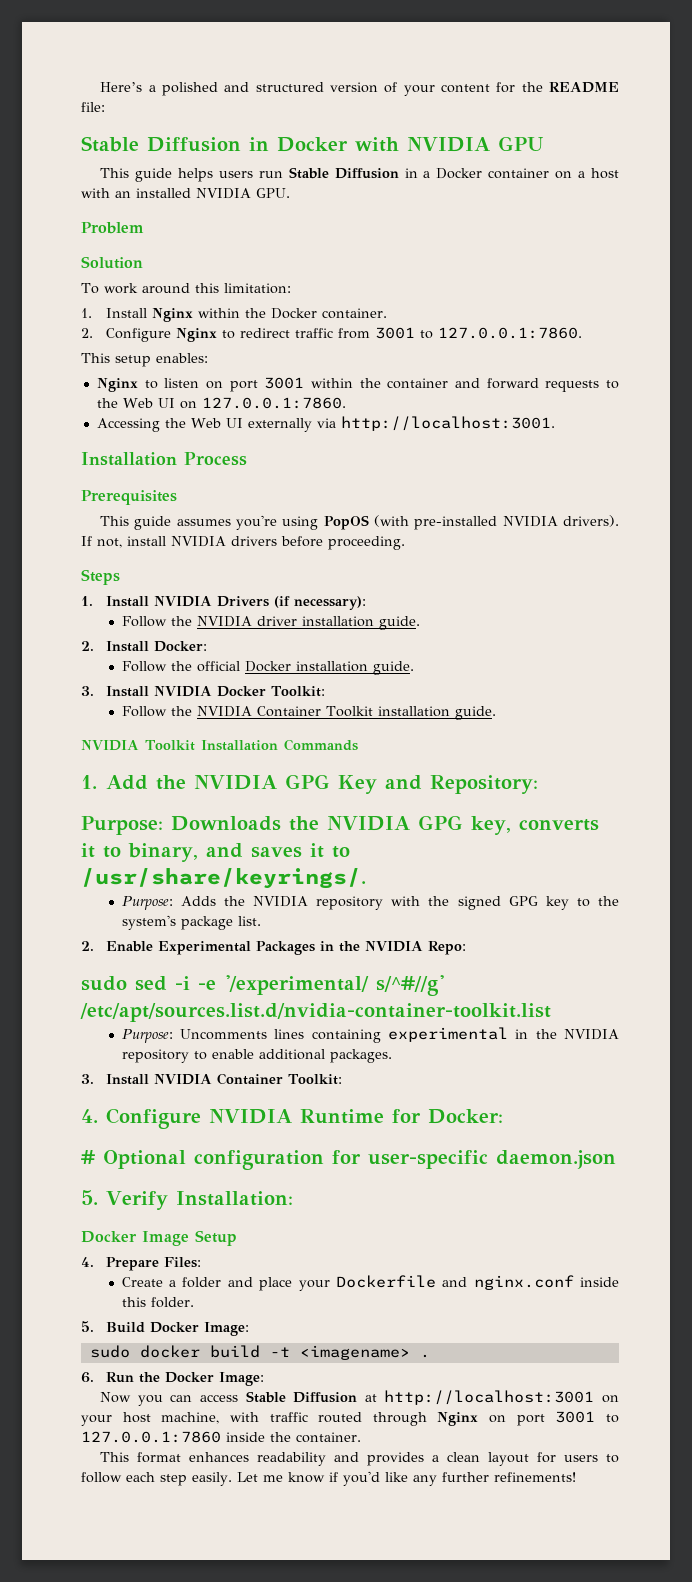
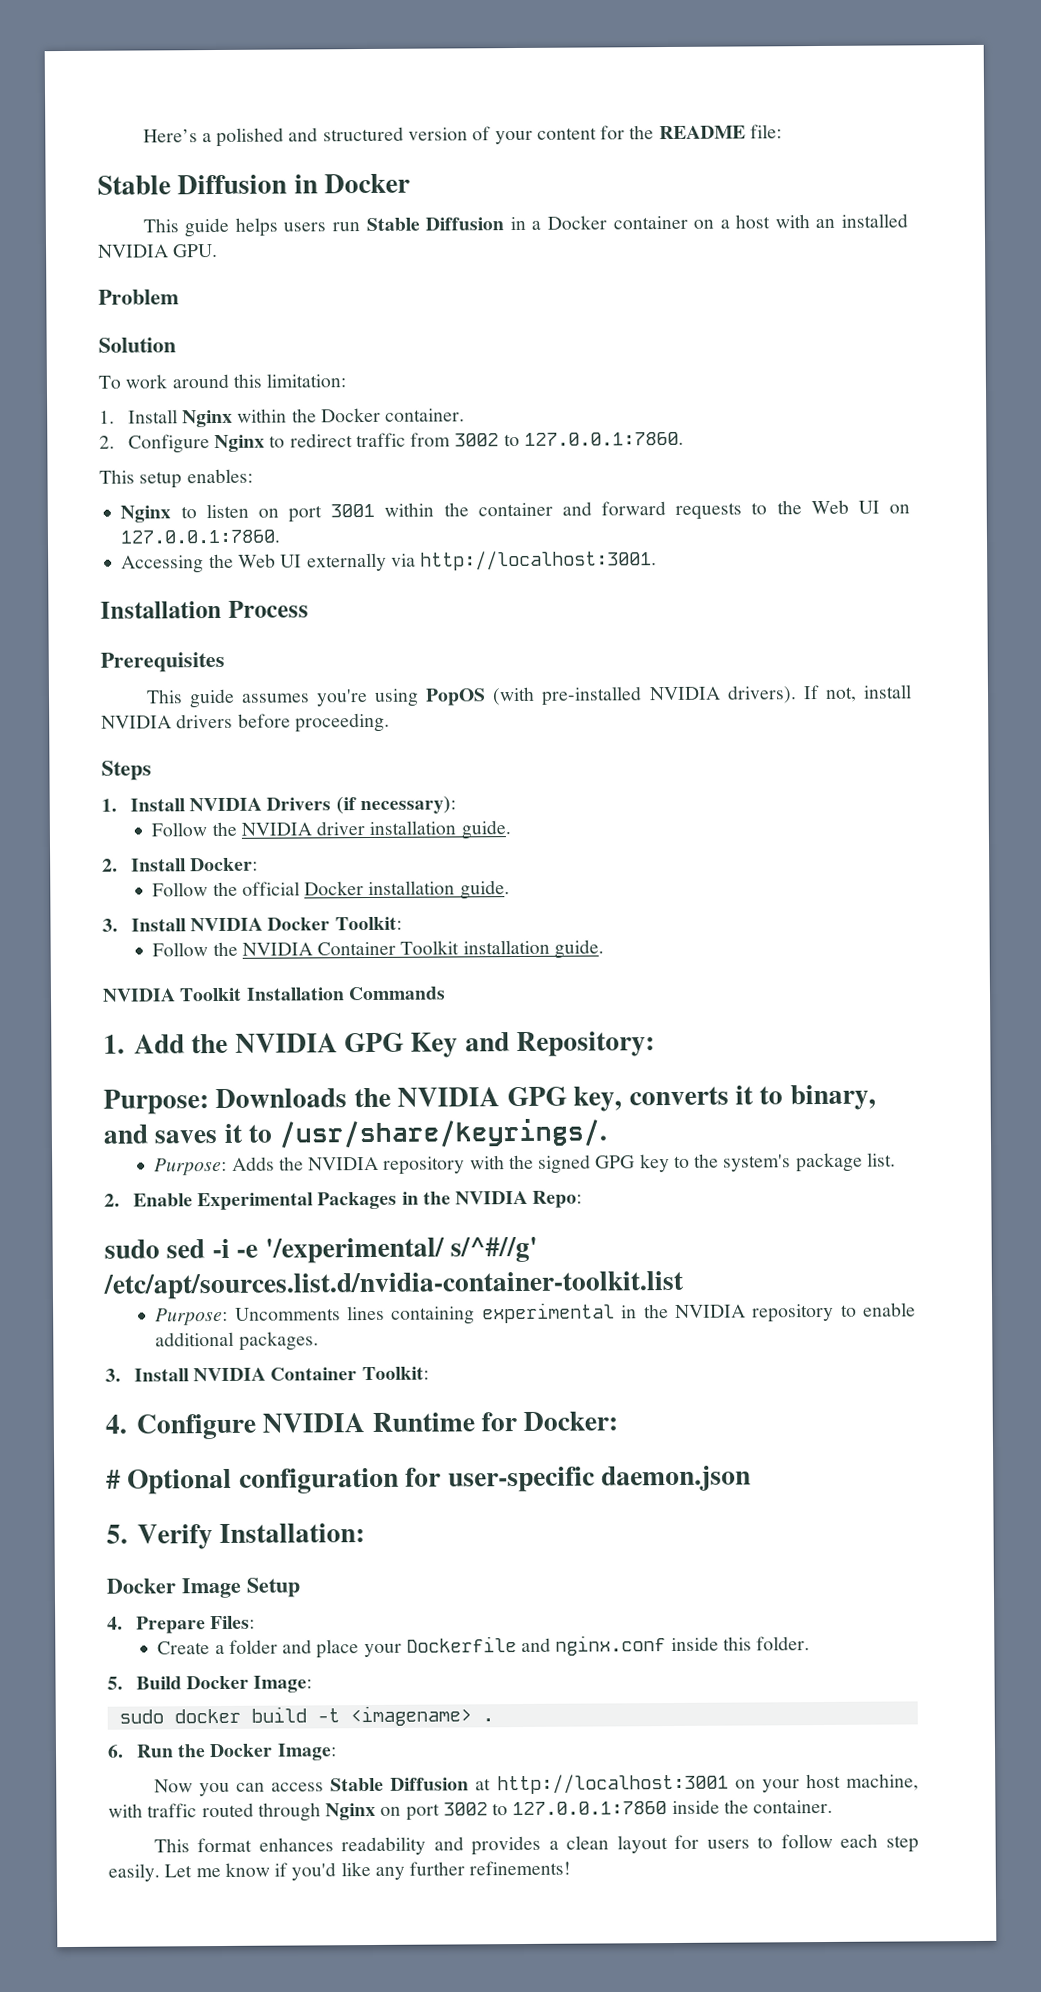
[355,136,544,152] with NVIDIA GPU -> (411, 183) none
[374,327,415,339] 3001 -> [454,433,500,447] 3002
[555,1411,596,1423] 3001 -> [442,1802,488,1816] 3002

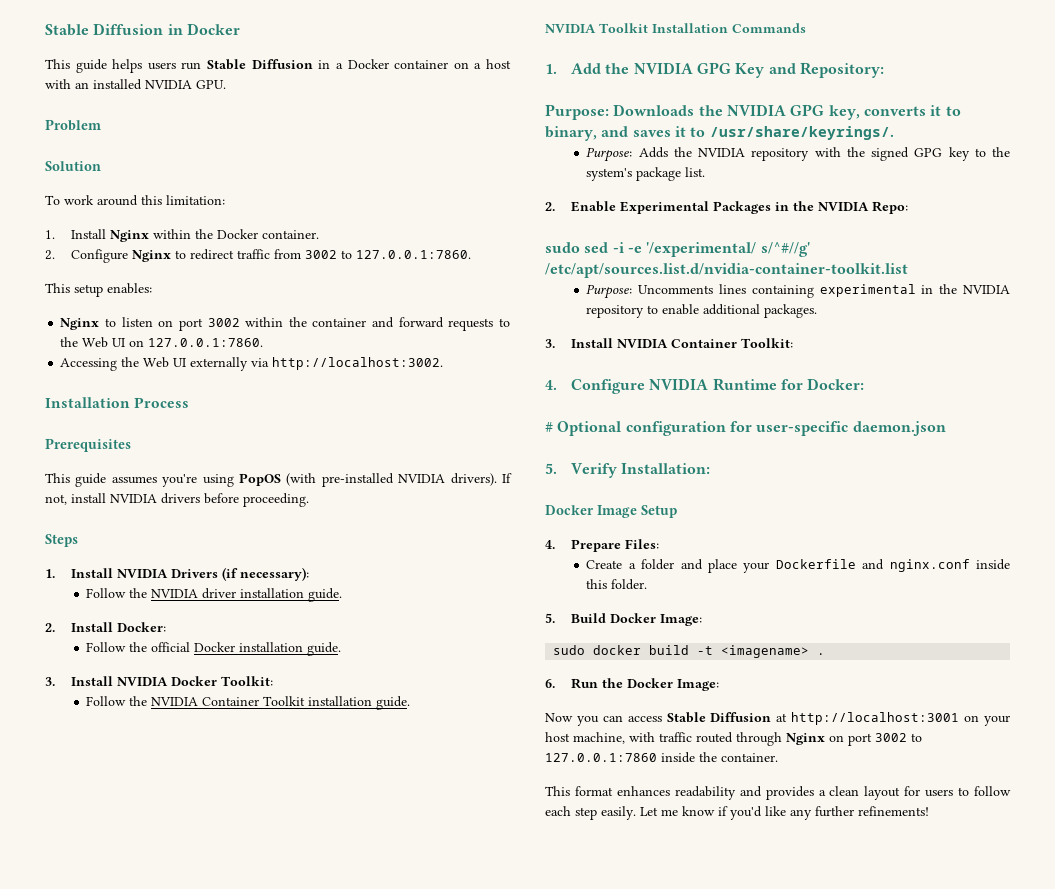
[142,124,782,147] Here’s a polished and structured version of your content for the README file: // -> (45, 30) none
[330,503,376,518] 3001 -> [207,318,240,327] 3002
[420,550,658,571] http://localhost:3001. -> [272,357,444,370] http://localhost:3002.

